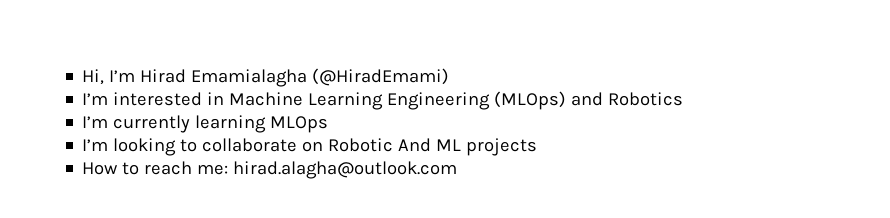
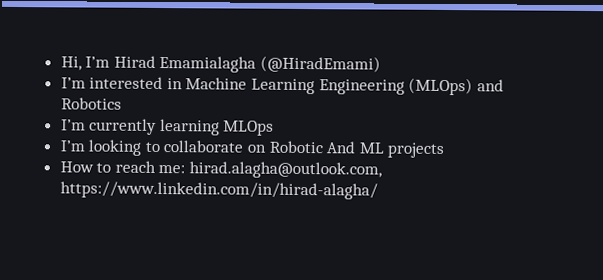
[233,161,458,179] hirad.alagha@outlook.com -> [189,161,383,179] [59,181,378,200] hirad.alagha@outlook.com, https://www.linkedin.com/in/hirad-alagha/

